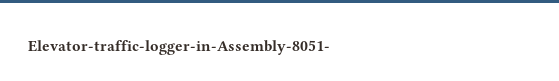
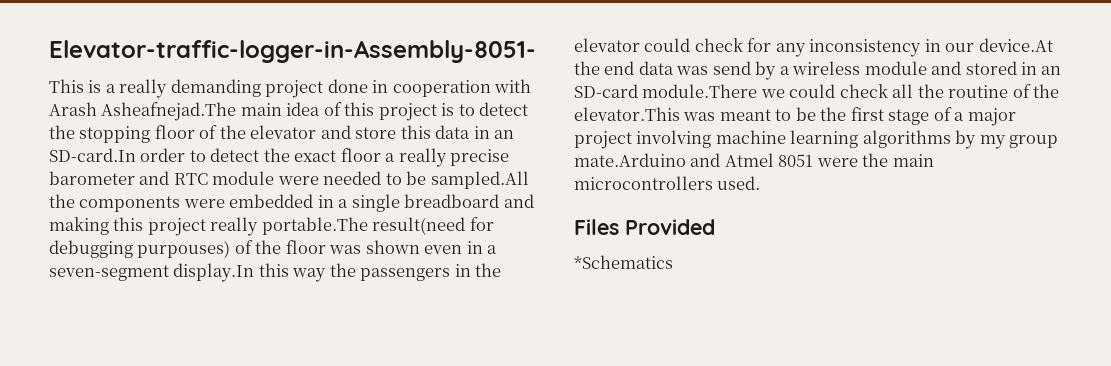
(330, 47) none -> [49,79,532,98] [49,102,529,121] [49,125,515,143] [49,148,510,167] [49,171,529,189] [49,194,534,212] [49,217,494,236] [49,240,498,258] [49,263,502,282] [574,38,1053,57] [574,61,1062,80] [574,84,1060,98] [574,107,1016,126] [574,130,1059,149] [574,153,934,167] [574,176,761,190] [574,219,715,235] [574,255,673,269] // This is a really demanding project done in cooperation with Arash Asheafnejad.The main idea of this project is to detect the stopping floor of the elevator and store this data in an SD-card.In order to detect the exact floor a really precise barometer and RTC module were needed to be sampled.All the components were embedded in a single breadboard and making this project really portable.The result(need for debugging purpouses) of the floor was shown even in a seven-segment display.In this way the passengers in the elevator could check for any inconsistency in our device.At the end data was send by a wireless module and stored in an SD-card module.There we could check all the routine of the elevator.This was meant to be the first stage of a major project involving machine learning algorithms by my group mate.Arduino and Atmel 8051 were the main microcontrollers used. // Files Provided // *Schematics

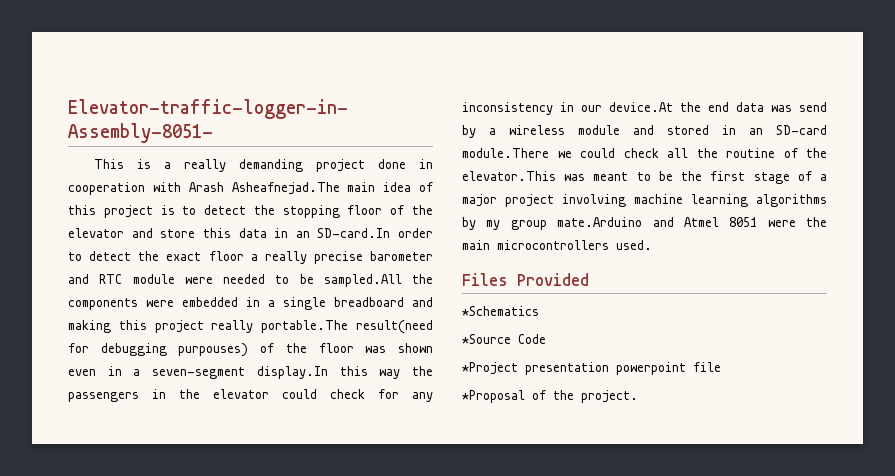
(673, 262) none -> [462,334,546,344] [462,362,721,375] [462,390,638,403] // *Source Code // *Project presentation powerpoint file // *Proposal of the project.

